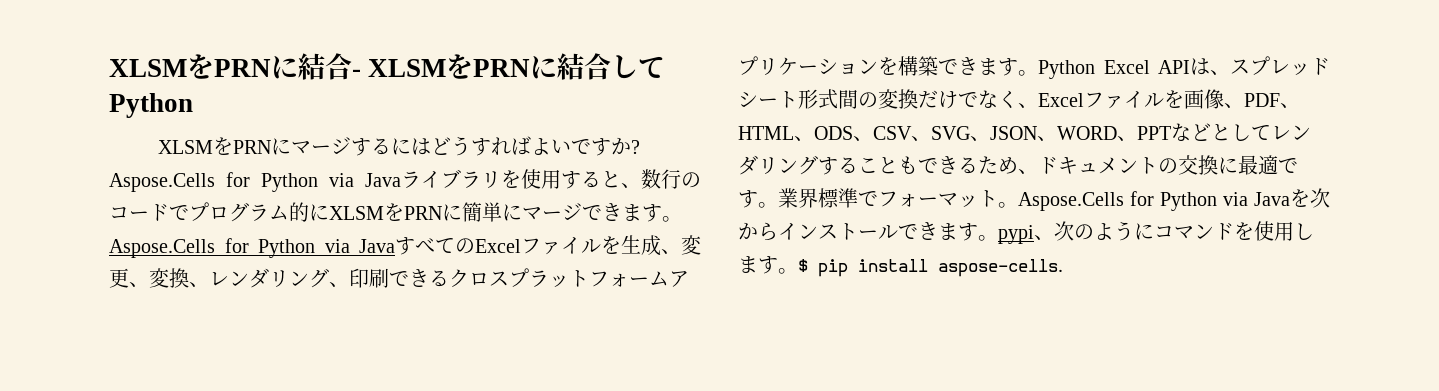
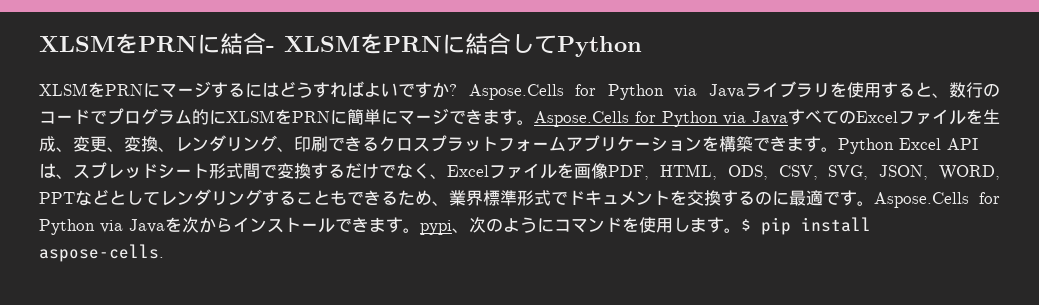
[858,89,918,109] の変換 -> [260,163,345,179] で変換する
[1224,93,1300,108] [738,126,1137,141] 、PDF、HTML、ODS、CSV、SVG、JSON、WORD、 -> [608,164,1001,180] PDF, HTML, ODS, CSV, SVG, JSON, WORD,
[1038,155,1298,175] [738,188,998,208] ドキュメントの交換に最適です。業界標準でフォーマット -> [449,190,857,206] 業界標準形式でドキュメントを交換するのに最適です

